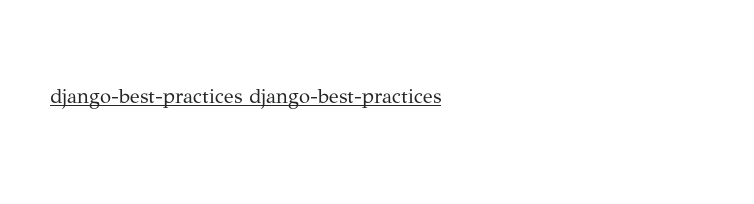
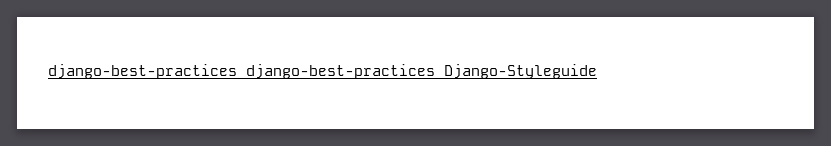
(441, 99) none -> [444,64,597,79] Django-Styleguide

